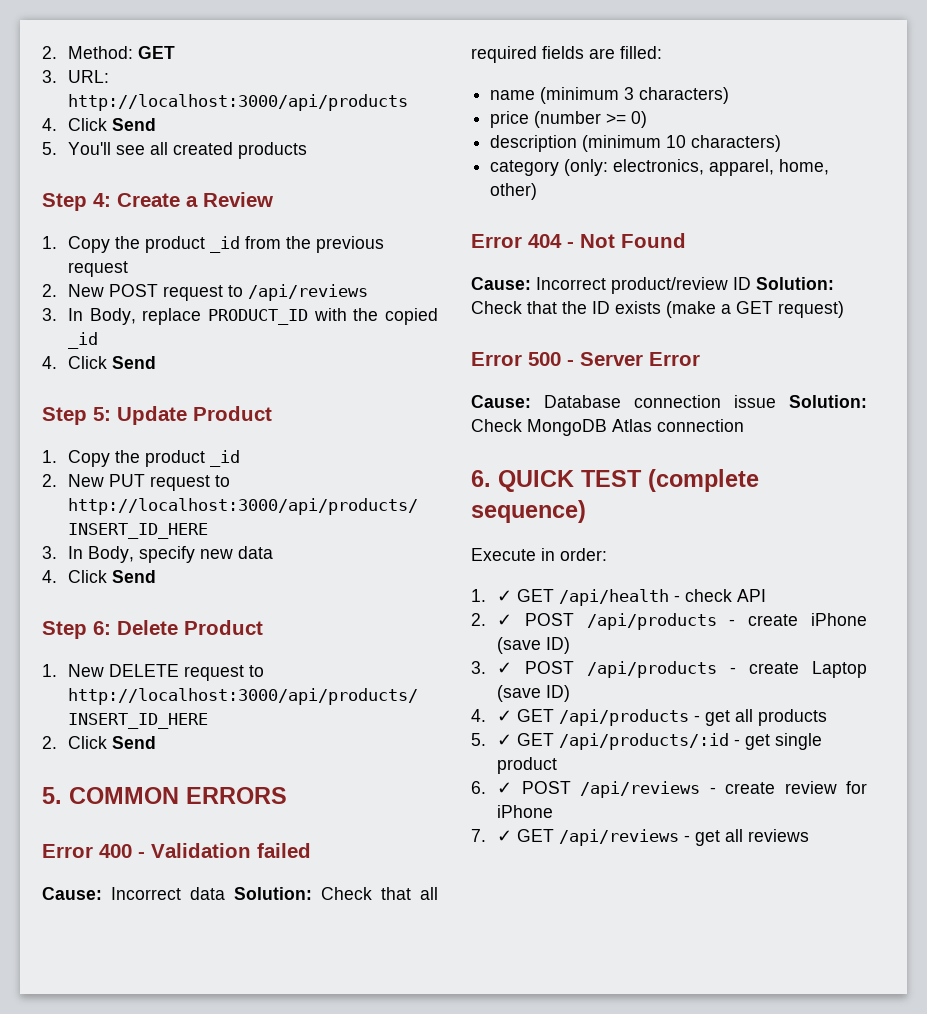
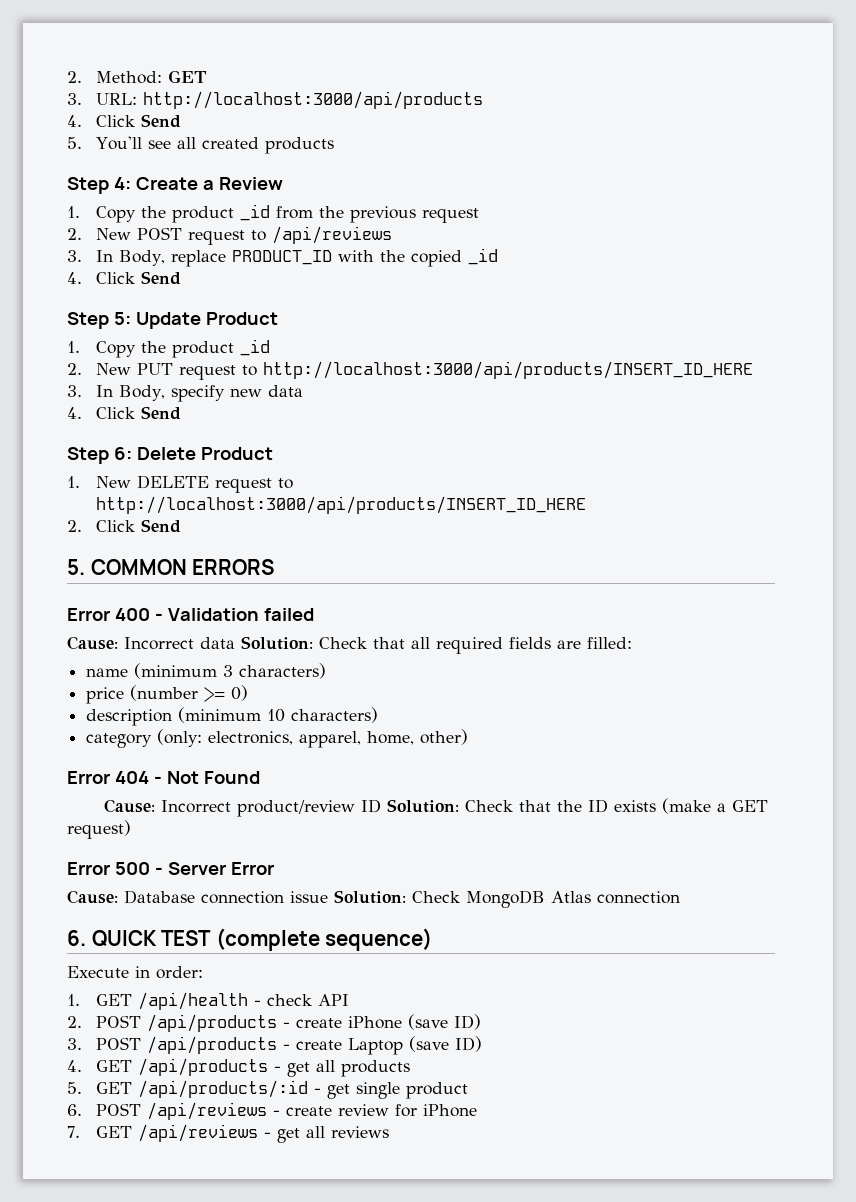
[497,590,513,602] ✓ -> (80, 1000) none
[497,614,513,626] ✓ -> (82, 1022) none
[497,662,513,674] ✓ -> (82, 1044) none
[497,710,513,722] ✓ -> (82, 1066) none
[497,734,513,746] ✓ -> (82, 1088) none
[497,782,513,794] ✓ -> (82, 1110) none
[497,830,513,842] ✓ -> (80, 1132) none

